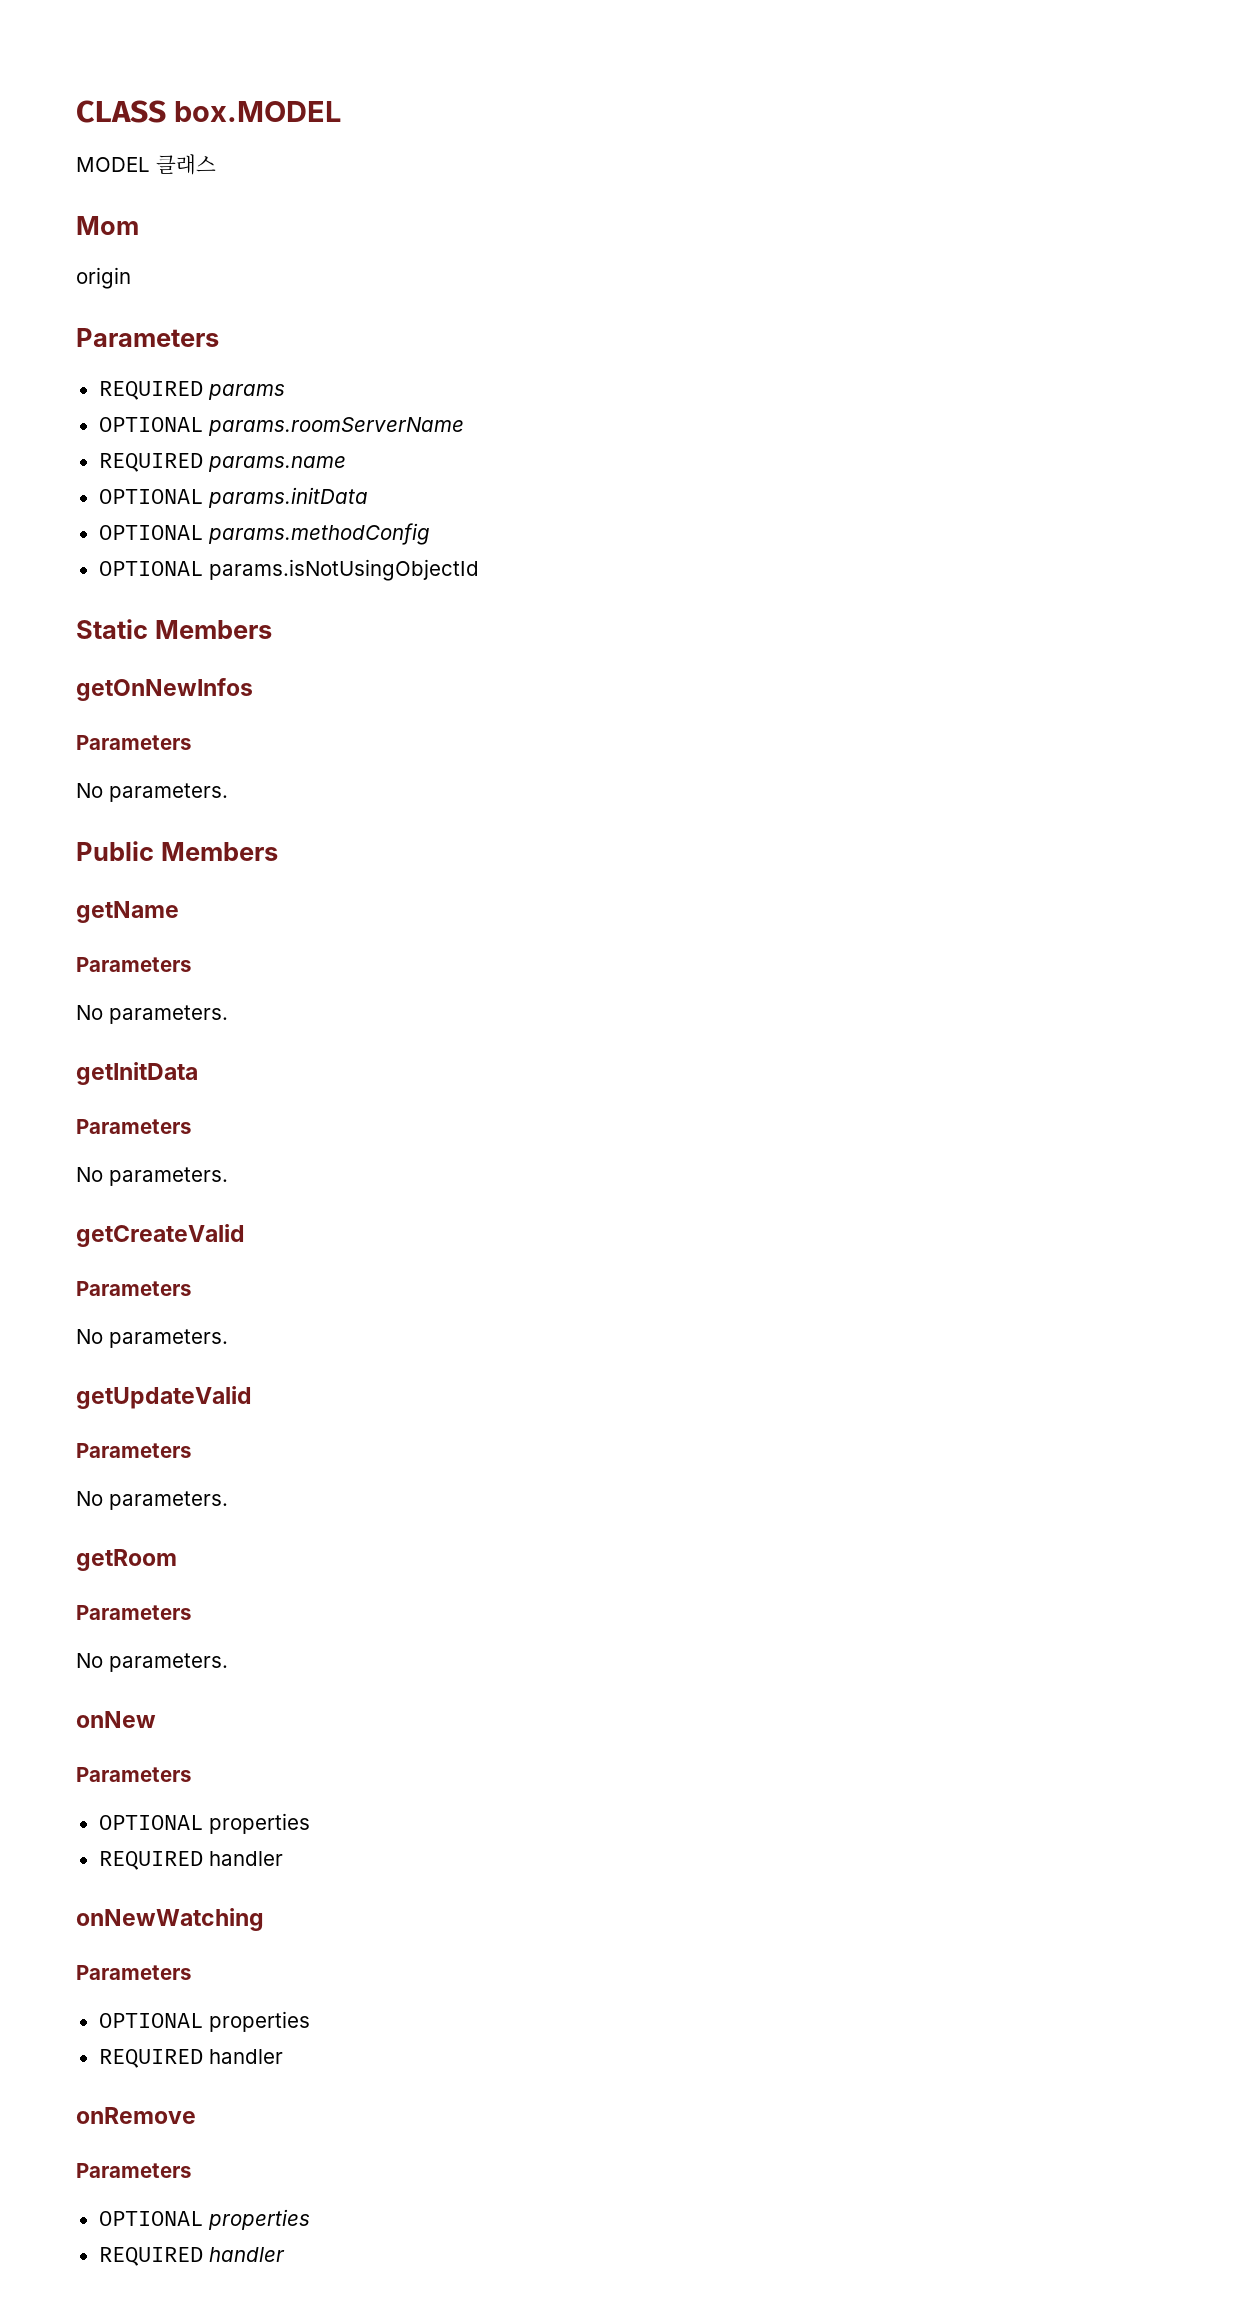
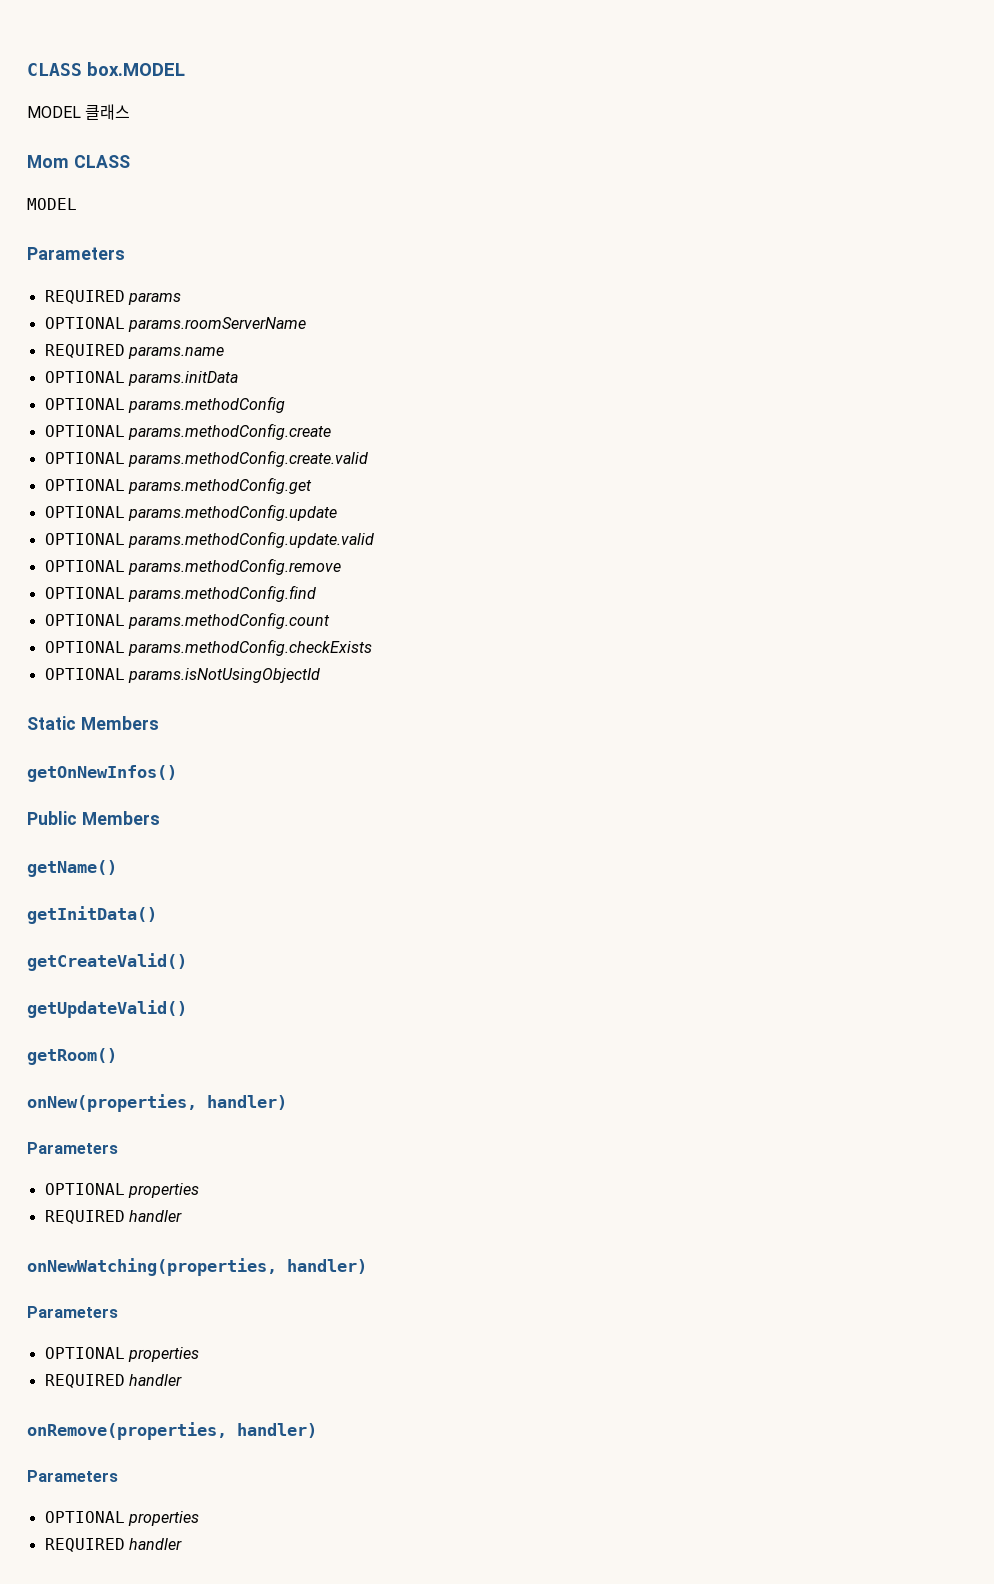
[76,267,131,289] // origin -> [73,155,130,168] [27,198,77,210] CLASS // MODEL
[208,559,479,581] [76,619,272,639] [76,678,253,701] [76,735,191,750] [76,783,228,802] [76,841,278,861] [76,901,179,923] [76,957,191,972] [76,1005,228,1024] [76,1062,198,1085] [76,1119,191,1134] [76,1167,228,1186] [76,1224,245,1247] [76,1281,191,1296] [76,1329,228,1348] [76,1386,252,1409] [76,1443,191,1458] [76,1491,228,1510] [76,1549,177,1571] [76,1605,191,1620] [76,1653,228,1672] [76,1711,156,1728] [76,1767,191,1782] [98,1813,310,1834] [98,1851,283,1870] [76,1908,264,1931] [76,1965,191,1980] [98,2011,310,2032] [98,2049,283,2068] [76,2107,196,2124] params.isNotUsingObjectId // Static Members // getOnNewInfos // Parameters // No parameters. // Public Members // getName // Parameters // No parameters. // getInitData // Parameters // No parameters. // getCreateValid // Parameters // No parameters. // getUpdateValid // Parameters // No parameters. // getRoom // Parameters // No parameters. // onNew // Parameters // OPTIONAL properties // REQUIRED handler // onNewWatching // Parameters // OPTIONAL properties // REQUIRED handler // onRemove -> [127,423,331,440] [44,450,368,467] [44,477,312,494] [44,504,337,521] [44,531,374,548] [44,558,341,575] [44,585,316,602] [44,612,330,629] [44,639,372,656] [44,668,320,683] [27,716,159,730] [27,765,177,782] [27,811,160,825] [27,860,117,877] [27,906,157,924] [27,953,187,971] [27,1000,187,1018] [27,1048,117,1065] [27,1094,287,1112] [27,1142,118,1154] [44,1183,199,1198] [44,1210,182,1224] [27,1258,367,1276] [27,1306,118,1318] [44,1347,199,1362] [44,1374,182,1388] [27,1422,317,1440] params.methodConfig.create // OPTIONAL params.methodConfig.create.valid // OPTIONAL params.methodConfig.get // OPTIONAL params.methodConfig.update // OPTIONAL params.methodConfig.update.valid // OPTIONAL params.methodConfig.remove // OPTIONAL params.methodConfig.find // OPTIONAL params.methodConfig.count // OPTIONAL params.methodConfig.checkExists // OPTIONAL params.isNotUsingObjectId // Static Members // getOnNewInfos() // Public Members // getName() // getInitData() // getCreateValid() // getUpdateValid() // getRoom() // onNew(properties, handler) // Parameters // OPTIONAL properties // REQUIRED handler // onNewWatching(properties, handler) // Parameters // OPTIONAL properties // REQUIRED handler // onRemove(properties, handler)

